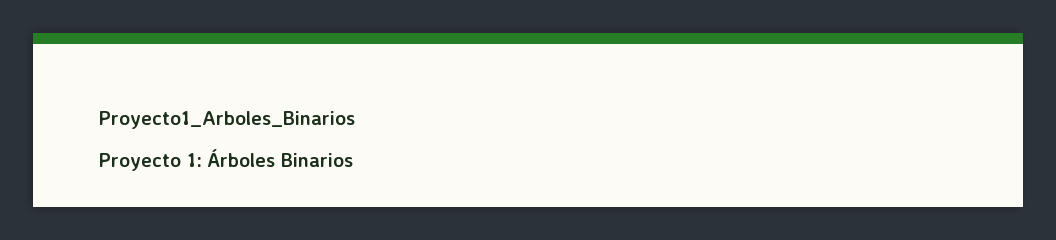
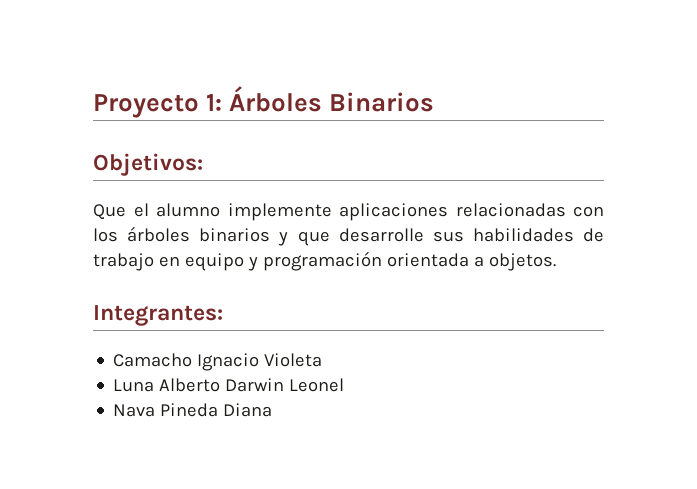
[99,111,355,129] Proyecto1_Arboles_Binarios // -> (93, 106) none
(353, 160) none -> [93,153,203,176] [93,203,604,221] [93,226,604,246] [93,251,556,271] [93,305,223,326] [113,353,323,371] [113,378,345,392] [113,403,273,417] // Objetivos: // Que el alumno implemente aplicaciones relacionadas con los árboles binarios y que desarrolle sus habilidades de trabajo en equipo y programación orientada a objetos. // Integrantes: // Camacho Ignacio Violeta // Luna Alberto Darwin Leonel // Nava Pineda Diana

